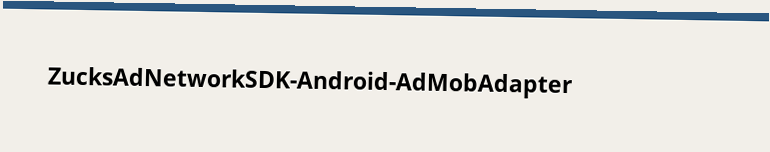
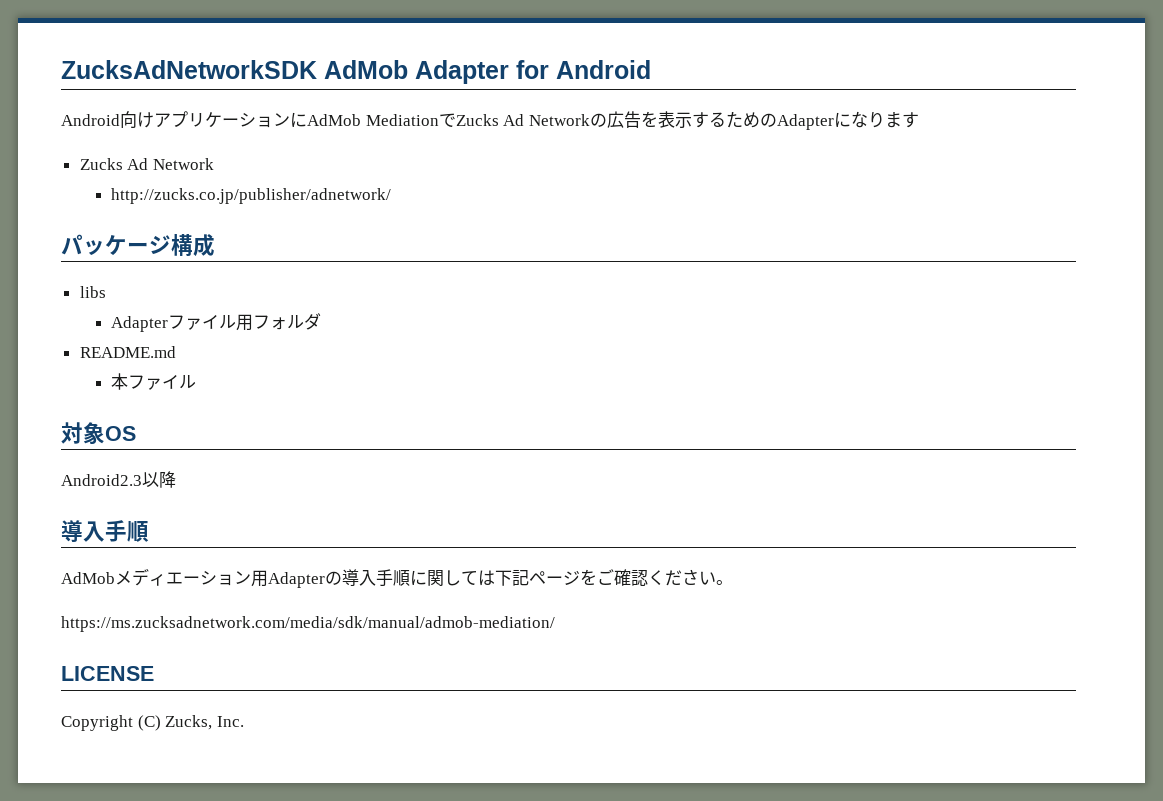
[47,66,573,100] ZucksAdNetworkSDK-Android-AdMobAdapter -> [61,60,651,84] [61,111,919,130] [79,158,214,170] [111,188,392,204] [61,234,215,257] [79,286,106,298] [111,313,322,332] [79,346,176,358] [111,373,197,390] [61,422,136,444] [61,471,176,488] [61,520,149,542] [61,568,733,588] [61,616,555,632] [61,666,154,681] [61,715,244,731] ZucksAdNetworkSDK AdMob Adapter for Android // Android向けアプリケーションにAdMob MediationでZucks Ad Networkの広告を表示するためのAdapterになります // Zucks Ad Network // http://zucks.co.jp/publisher/adnetwork/ // パッケージ構成 // libs // Adapterファイル用フォルダ // README.md // 本ファイル // 対象OS // Android2.3以降 // 導入手順 // AdMobメディエーション用Adapterの導入手順に関しては下記ページをご確認ください。 // https://ms.zucksadnetwork.com/media/sdk/manual/admob-mediation/ // LICENSE // Copyright (C) Zucks, Inc.

